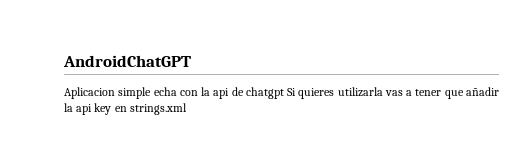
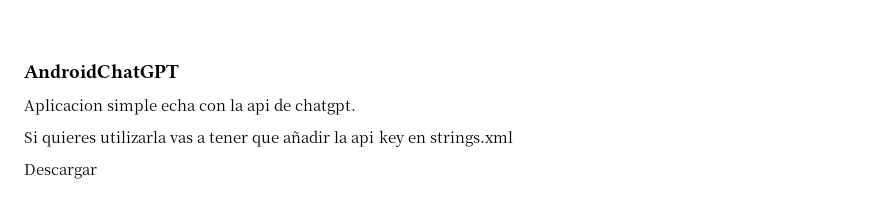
[245,87,284,99] chatgpt -> [295,99,357,115] chatgpt. //
(187, 109) none -> [24,164,97,179] // Descargar

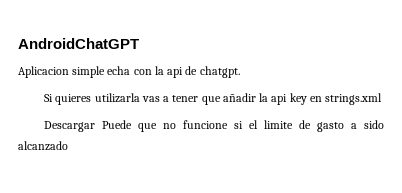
(97, 171) none -> [102,120,385,132] [18,141,68,151] Puede que no funcione si el limite de gasto a sido alcanzado

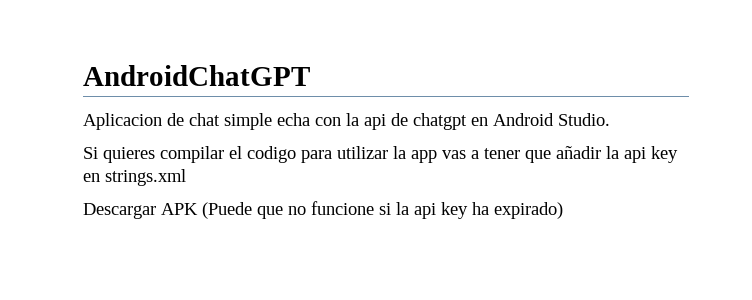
(69, 72) none -> [167,113,220,126] de chat
[199,66,240,78] [44,93,140,105] chatgpt. // Si quieres utilizarla -> [413,113,610,130] [83,146,437,163] chatgpt en Android Studio. // Si quieres compilar el codigo para utilizar la app
[102,120,133,129] Puede -> [161,202,252,219] APK (Puede
[249,120,385,132] [18,141,68,151] el limite de gasto a sido alcanzado -> [396,202,563,219] la api key ha expirado)

